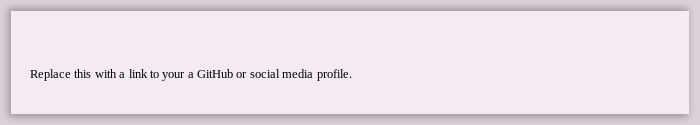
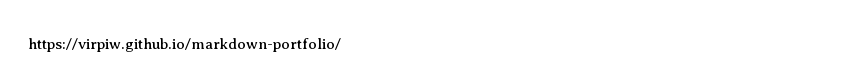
[30,69,352,81] Replace this with a link to your a GitHub or social media profile. -> [28,38,341,52] https://virpiw.github.io/markdown-portfolio/

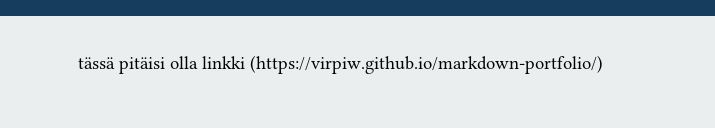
[28,38,341,52] https://virpiw.github.io/markdown-portfolio/ -> [78,55,603,74] tässä pitäisi olla linkki (https://virpiw.github.io/markdown-portfolio/)

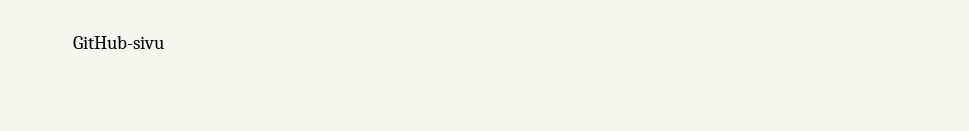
[78,55,603,74] tässä pitäisi olla linkki (https://virpiw.github.io/markdown-portfolio/) -> [73,35,164,49] GitHub-sivu

